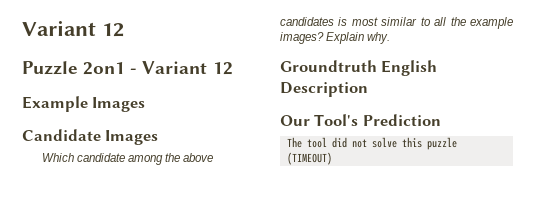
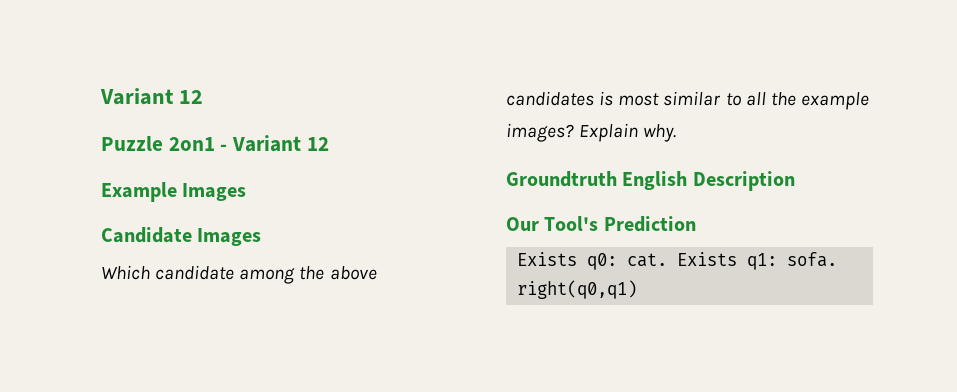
[286,137,457,150] [286,152,332,165] The tool did not solve this puzzle (TIMEOUT) -> [517,252,838,270] [517,280,638,299] Exists q0: cat. Exists q1: sofa. right(q0,q1)

